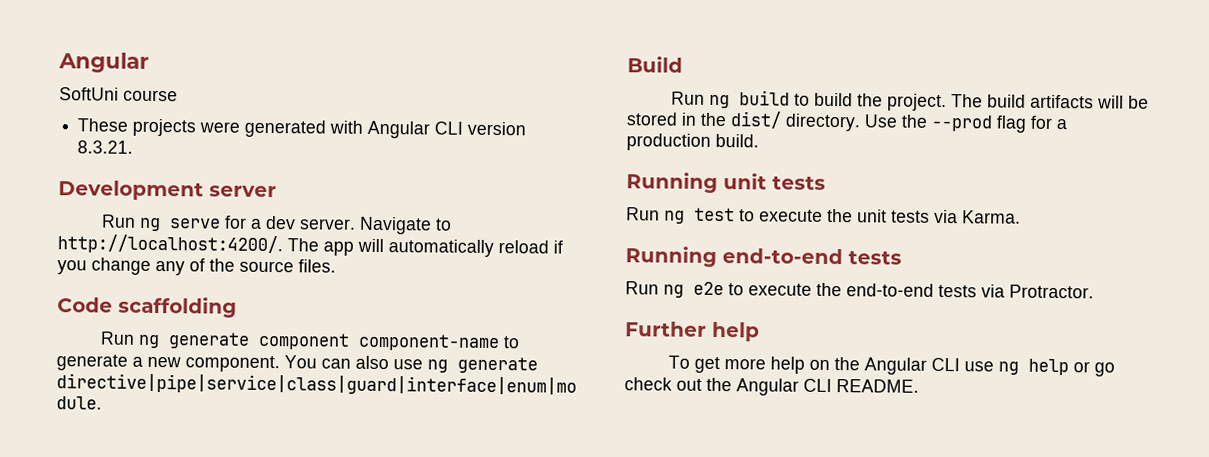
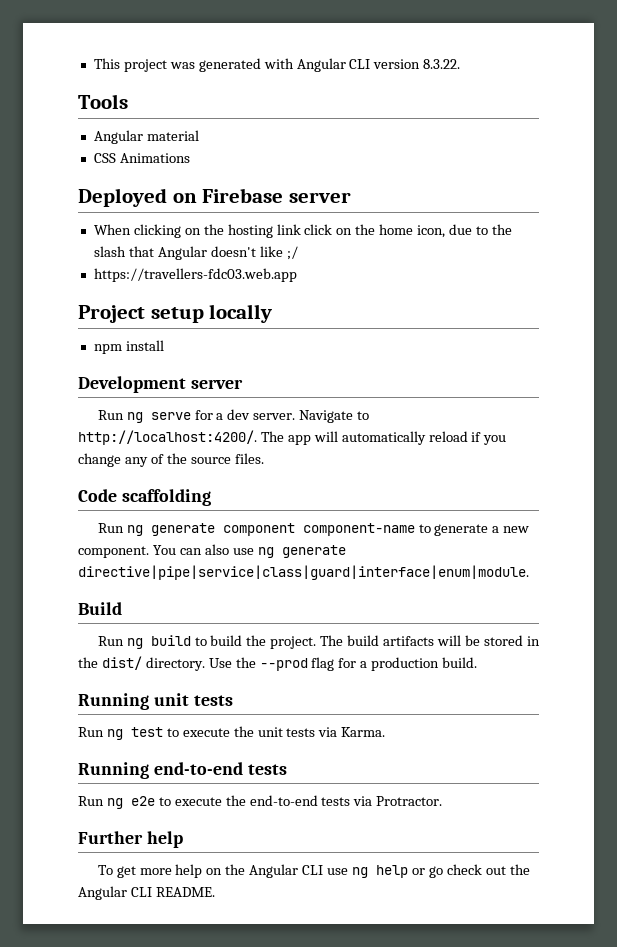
[58,52,149,73] [59,87,178,102] [77,118,241,137] Angular // SoftUni course // These projects were -> [93,58,195,72] This project was
[77,140,134,154] 8.3.21. -> [423,59,461,69] [78,94,128,109] [93,130,199,144] [93,153,190,163] [78,188,351,207] [93,224,512,238] [93,246,298,260] [93,268,297,282] [78,304,273,323] [93,340,164,354] 8.3.22. // Tools // Angular material // CSS Animations // Deployed on Firebase server // When clicking on the hosting link click on the home icon, due to the slash that Angular doesn't like ;/ // https://travellers-fdc03.web.app // Project setup locally // npm install

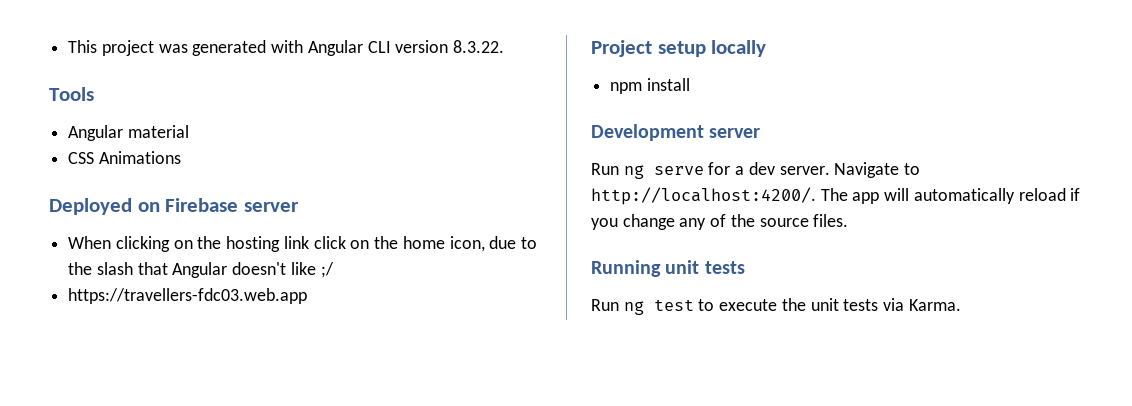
[78,489,211,506] [97,523,530,536] [78,544,346,558] [78,565,529,580] [78,602,122,615] [97,635,540,649] [78,656,478,671] // Code scaffolding // Run ng generate component component-name to generate a new component. You can also use ng generate directive|pipe|service|class|guard|interface|enum|module. // Build // Run ng build to build the project. The build artifacts will be stored in the dist/ directory. Use the --prod flag for a production build. -> (849, 220) none
[78,762,287,779] [78,795,443,809] [78,831,183,848] [97,864,530,878] [78,886,215,900] // Running end-to-end tests // Run ng e2e to execute the end-to-end tests via Protractor. // Further help // To get more help on the Angular CLI use ng help or go check out the Angular CLI README. -> (961, 305) none

